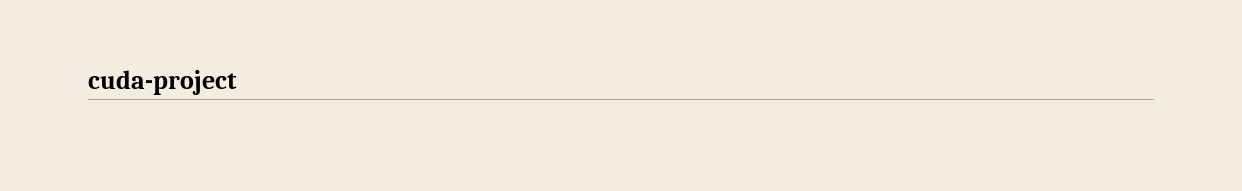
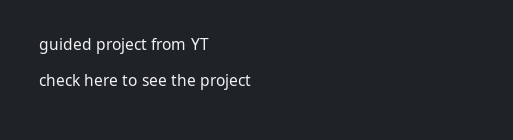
[88,70,237,95] cuda-project -> [39,38,209,54] [39,74,251,90] guided project from YT // check here to see the project

